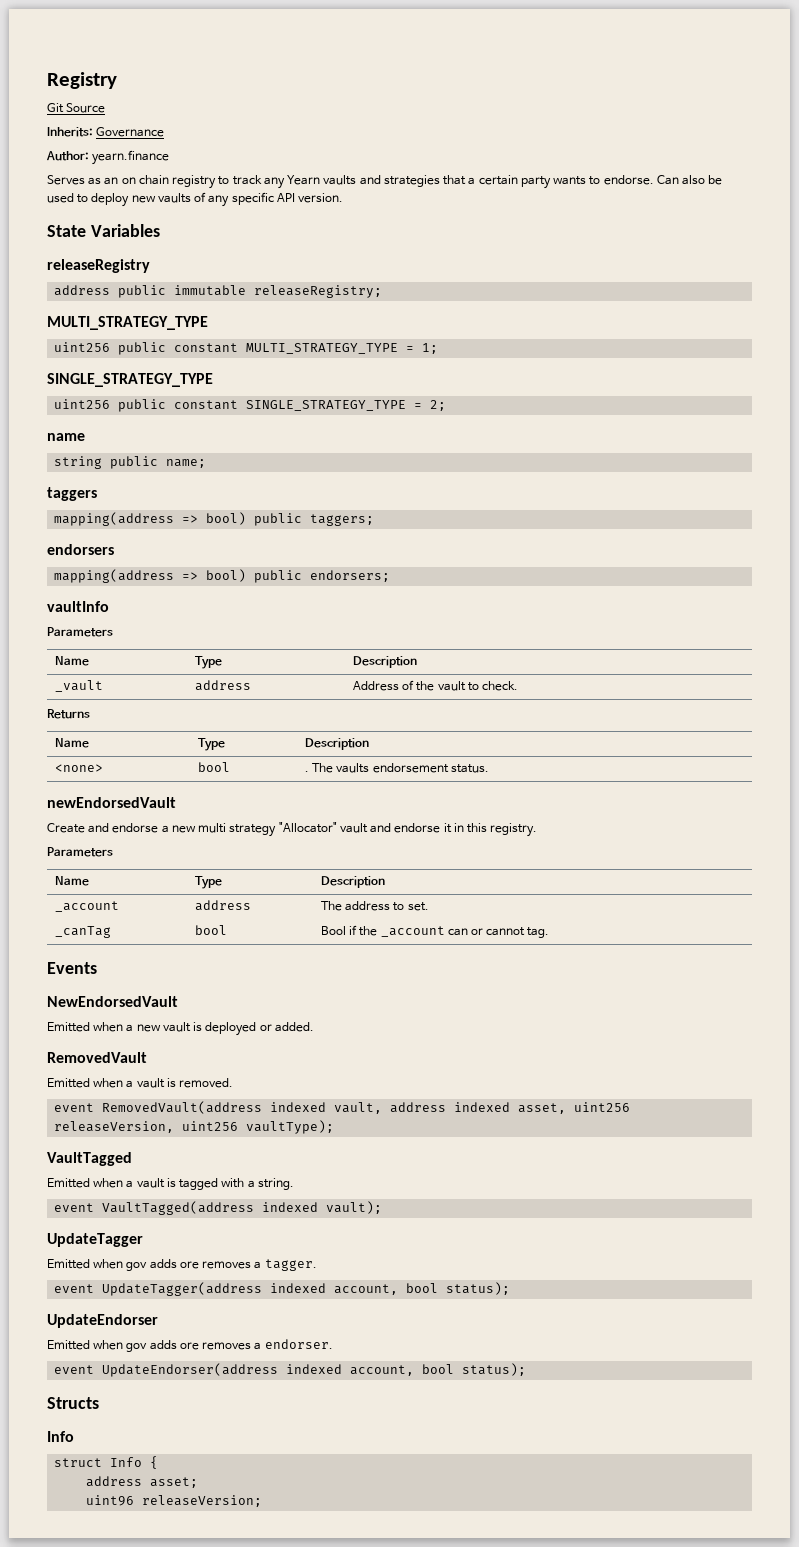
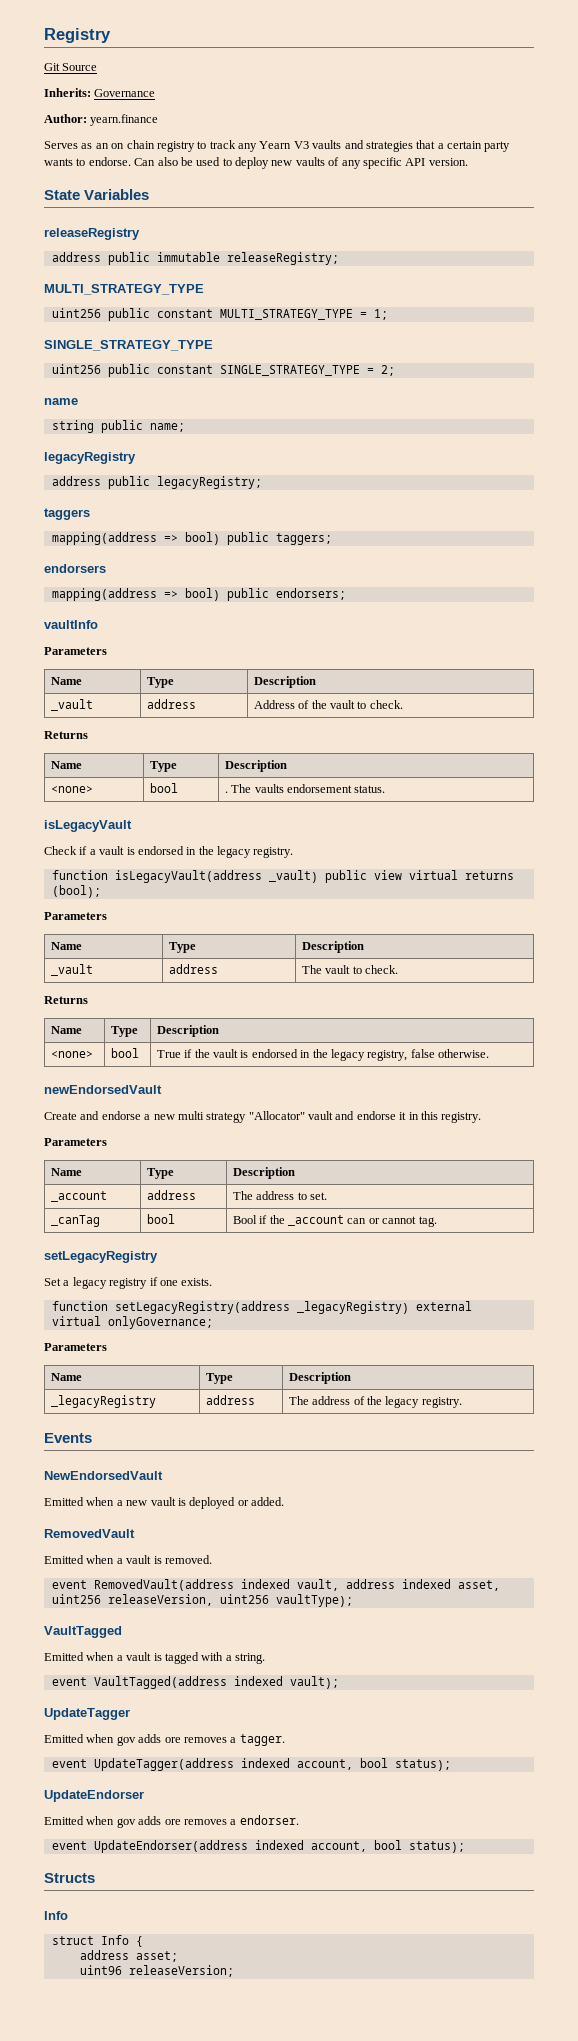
(321, 180) none -> [293,141,309,149] V3
(207, 463) none -> [44,452,136,464] [51,476,262,489] // legacyRegistry // address public legacyRegistry;
(489, 768) none -> [44,820,132,832] [44,846,294,858] [51,870,514,883] [51,885,101,898] [44,912,107,920] [50,942,82,950] [168,942,196,953] [301,941,364,953] [50,964,93,976] [168,964,218,974] [301,965,399,974] [44,996,88,1004] [50,1026,82,1034] [110,1026,138,1037] [156,1025,219,1037] [50,1051,93,1058] [110,1048,139,1058] [156,1049,490,1061] // isLegacyVault // Check if a vault is endorsed in the legacy registry. // function isLegacyVault(address _vault) public view virtual returns (bool); // Parameters // Name | Type | Description // _vault | address | The vault to check. // Returns // Name | Type | Description // <none> | bool | True if the vault is endorsed in the legacy registry, false otherwise.
(550, 932) none -> [44,1251,158,1263] [44,1277,213,1289] [51,1301,472,1314] [51,1316,213,1329] [44,1343,107,1351] [50,1373,82,1381] [205,1373,233,1384] [288,1372,351,1384] [50,1395,156,1408] [205,1395,255,1405] [288,1396,462,1408] // setLegacyRegistry // Set a legacy registry if one exists. // function setLegacyRegistry(address _legacyRegistry) external virtual onlyGovernance; // Parameters // Name | Type | Description // _legacyRegistry | address | The address of the legacy registry.

